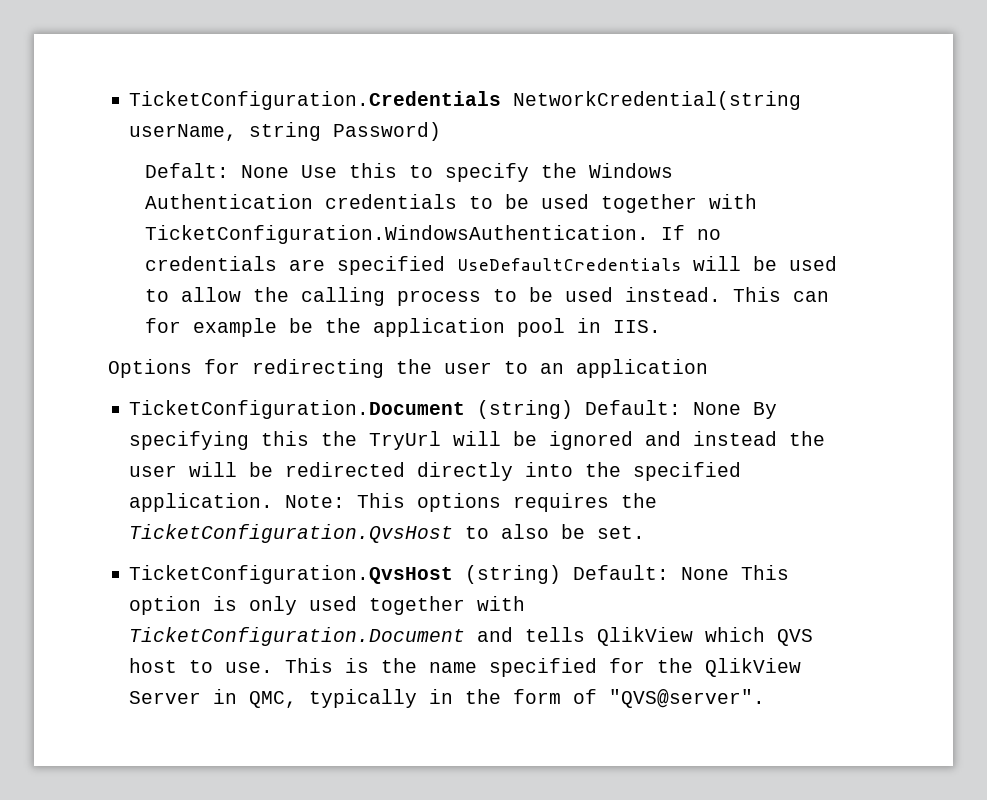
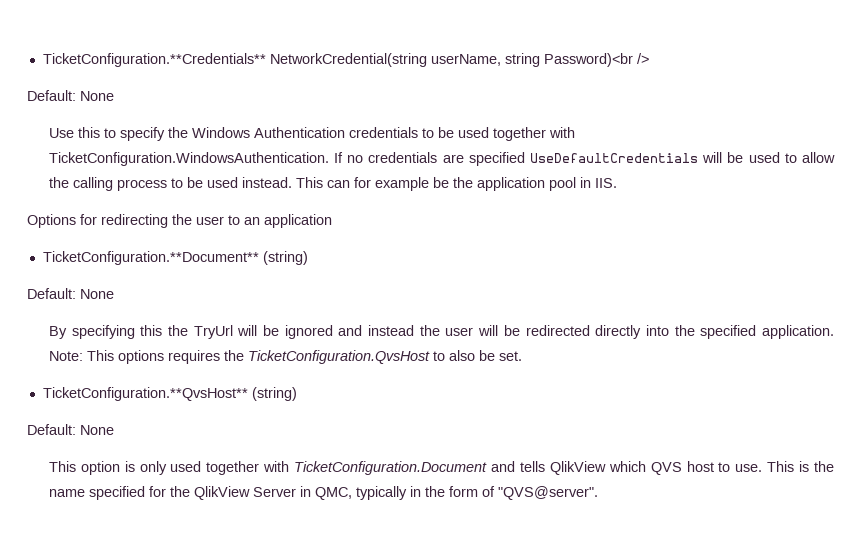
[129,91,502,110] TicketConfiguration.Credentials -> [42,53,266,67] TicketConfiguration.**Credentials**
[333,122,442,141] [144,163,289,178] Password) // Defalt: None -> [543,53,649,67] [27,90,114,101] Password)<br /> // Default: None //
[129,400,742,419] TicketConfiguration.Document (string) Default: None -> [42,251,308,265] [27,288,114,299] TicketConfiguration.**Document** (string) // Default: None //
[129,565,730,584] TicketConfiguration.QvsHost (string) Default: None -> [42,387,297,401] [27,424,114,435] TicketConfiguration.**QvsHost** (string) // Default: None //

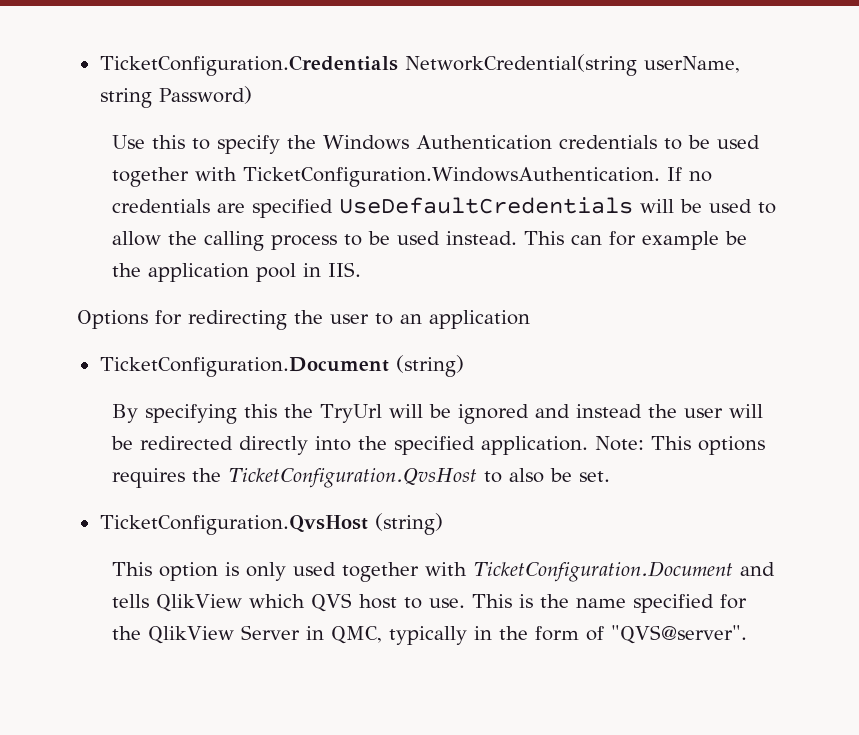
[42,53,266,67] TicketConfiguration.**Credentials** -> [99,55,398,76] TicketConfiguration.Credentials
[543,53,649,67] [27,90,114,101] Password)<br /> // Default: None -> [158,86,252,104] Password)
[42,251,308,265] [27,288,114,299] TicketConfiguration.**Document** (string) // Default: None -> [99,355,464,377] TicketConfiguration.Document (string)
[42,387,297,401] [27,424,114,435] TicketConfiguration.**QvsHost** (string) // Default: None -> [99,513,443,535] TicketConfiguration.QvsHost (string)

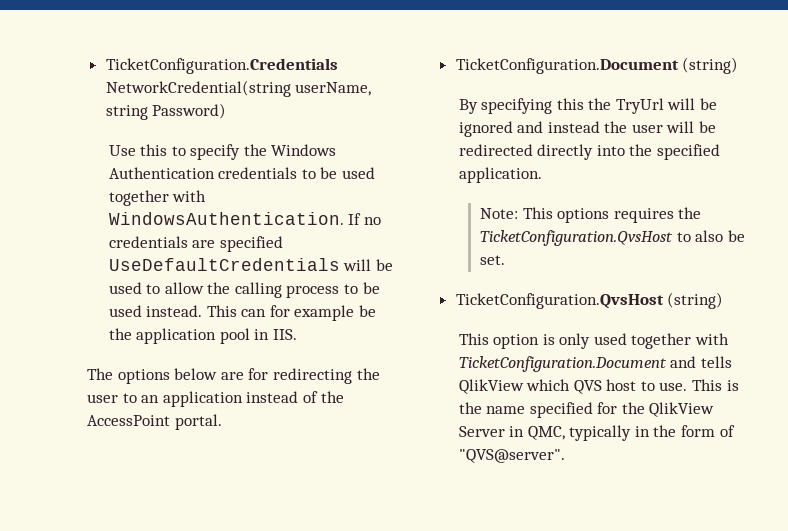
[243,167,661,187] TicketConfiguration.WindowsAuthentication. -> [108,212,344,225] WindowsAuthentication.
[77,310,148,329] Options -> [87,368,244,384] The options below are
(530, 319) none -> [246,391,344,403] [87,414,222,430] instead of the AccessPoint portal.
(589, 445) none -> (542, 175) //

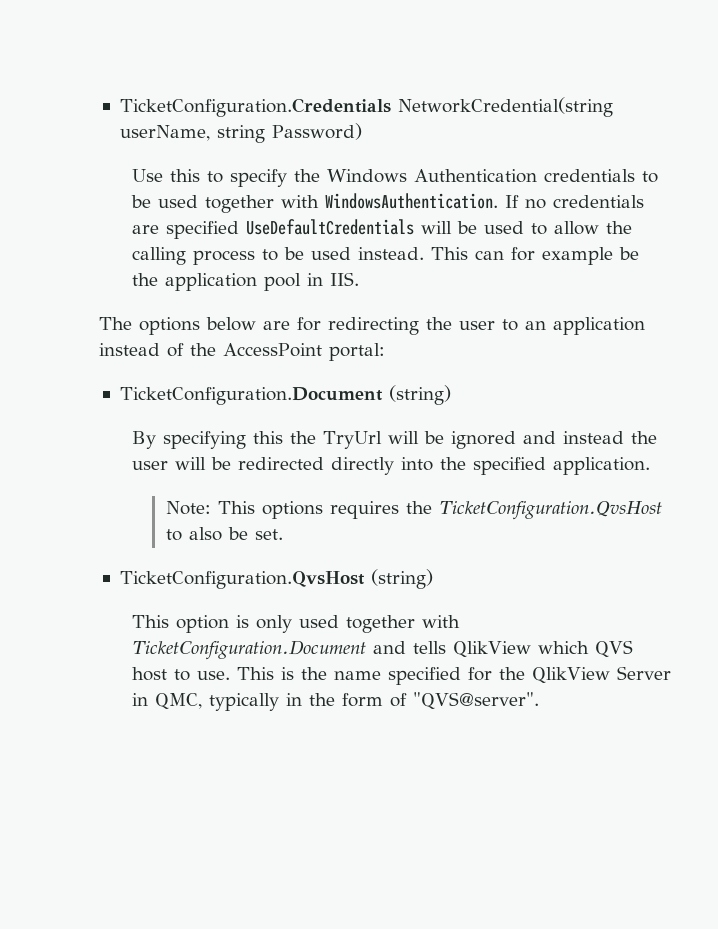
[174,414,222,430] portal. -> [329,343,385,361] portal:

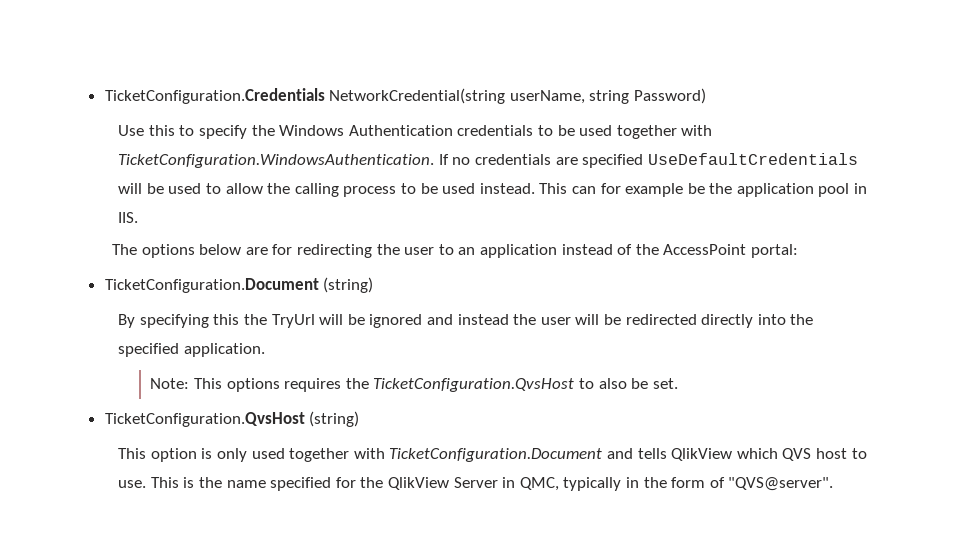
[325,193,499,209] WindowsAuthentication. -> [118,154,435,168] TicketConfiguration.WindowsAuthentication.

